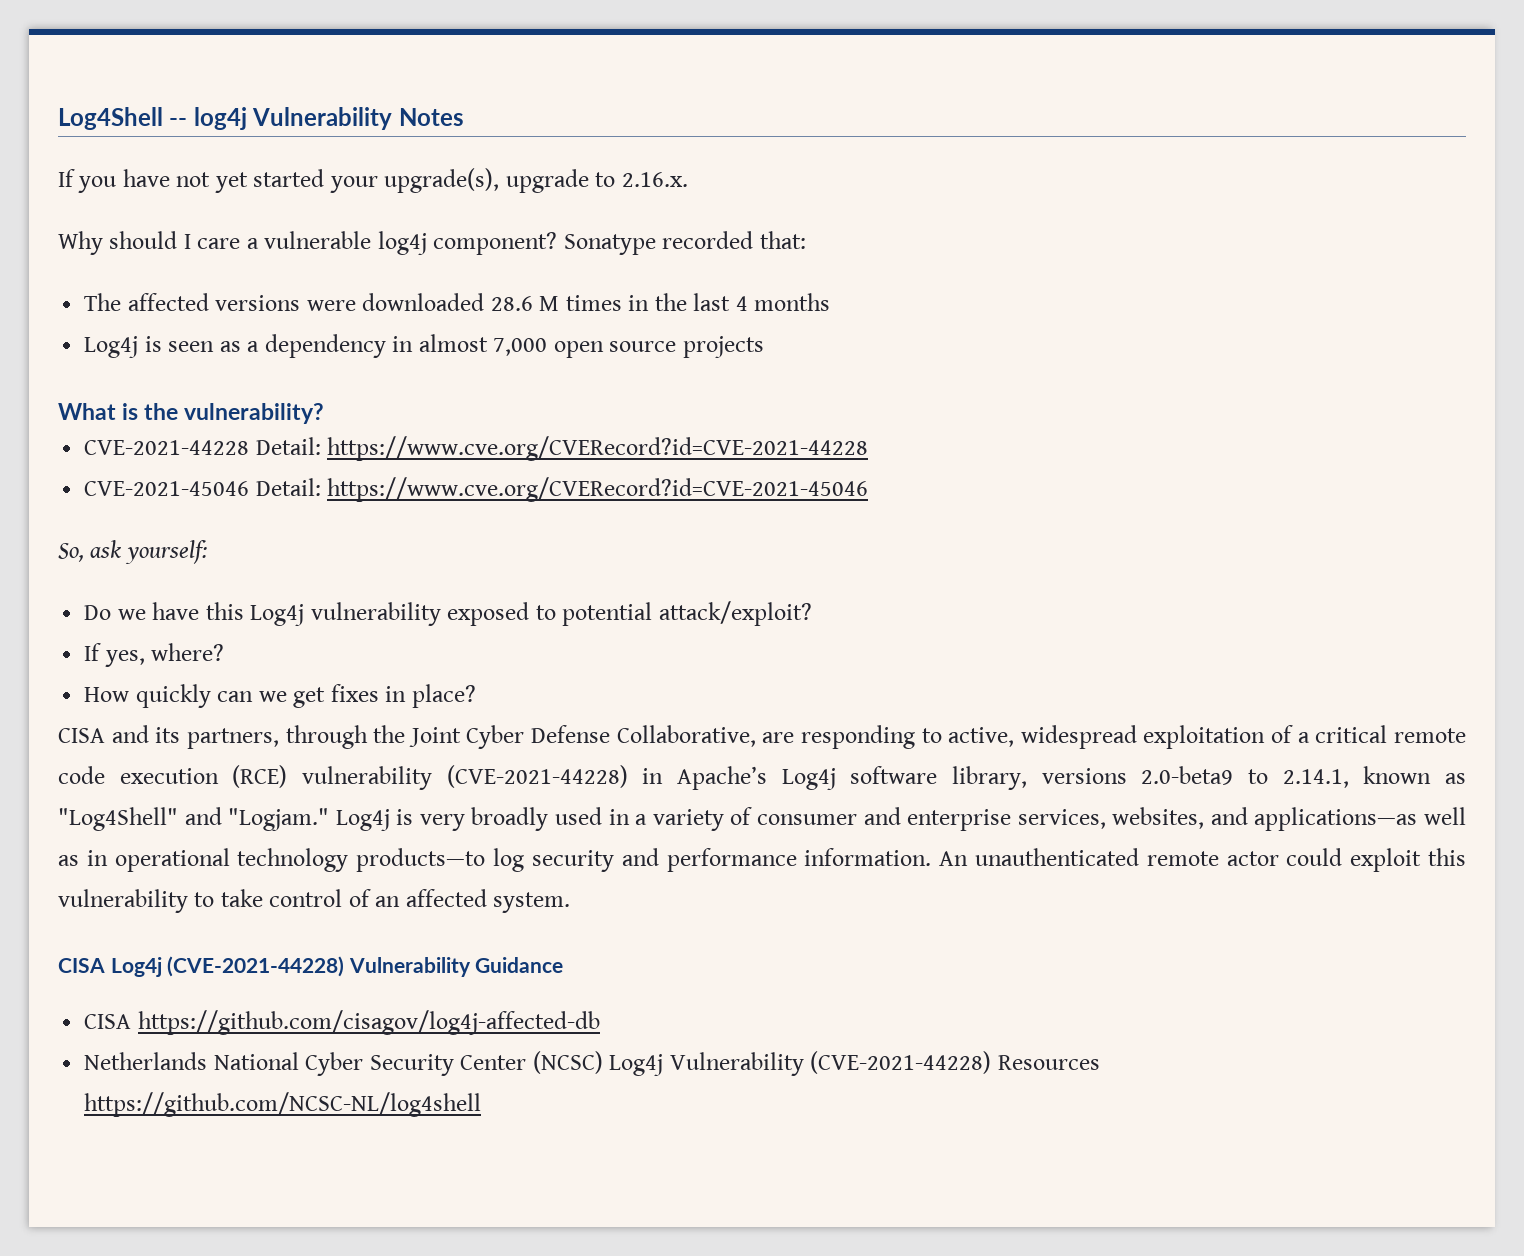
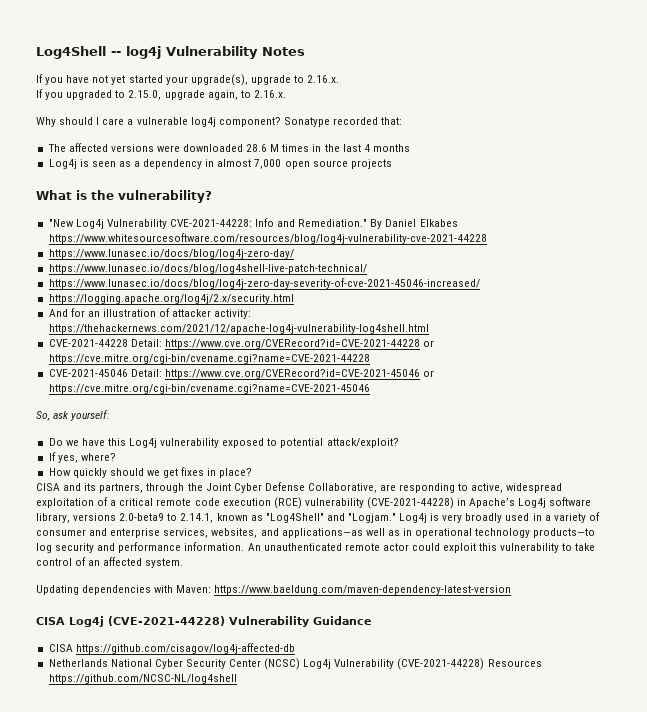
(688, 179) none -> [36,89,286,100] // If you upgraded to 2.15.0, upgrade again, to 2.16.x.
(325, 413) none -> [48,218,458,229] [48,233,487,244] [48,249,294,259] [48,264,367,274] [48,278,480,289] [48,294,294,304] [48,308,252,319] [48,324,429,334] // "New Log4j Vulnerability CVE-2021-44228: Info and Remediation." By Daniel Elkabes https://www.whitesourcesoftware.com/resources/blog/log4j-vulnerability-cve-2021-44228 // https://www.lunasec.io/docs/blog/log4j-zero-day/ // https://www.lunasec.io/docs/blog/log4shell-live-patch-technical/ // https://www.lunasec.io/docs/blog/log4j-zero-day-severity-of-cve-2021-45046-increased/ // https://logging.apache.org/log4j/2.x/security.html // And for an illustration of attacker activity: https://thehackernews.com/2021/12/apache-log4j-vulnerability-log4shell.html
(869, 448) none -> [422,340,434,347] [48,354,370,364] or https://cve.mitre.org/cgi-bin/cvename.cgi?name=CVE-2021-44228
(869, 489) none -> [422,370,434,377] [48,384,370,394] or https://cve.mitre.org/cgi-bin/cvename.cgi?name=CVE-2021-45046
[217,691,254,702] can -> [109,468,144,476] should
(571, 902) none -> [36,585,512,595] // Updating dependencies with Maven: https://www.baeldung.com/maven-dependency-latest-version

